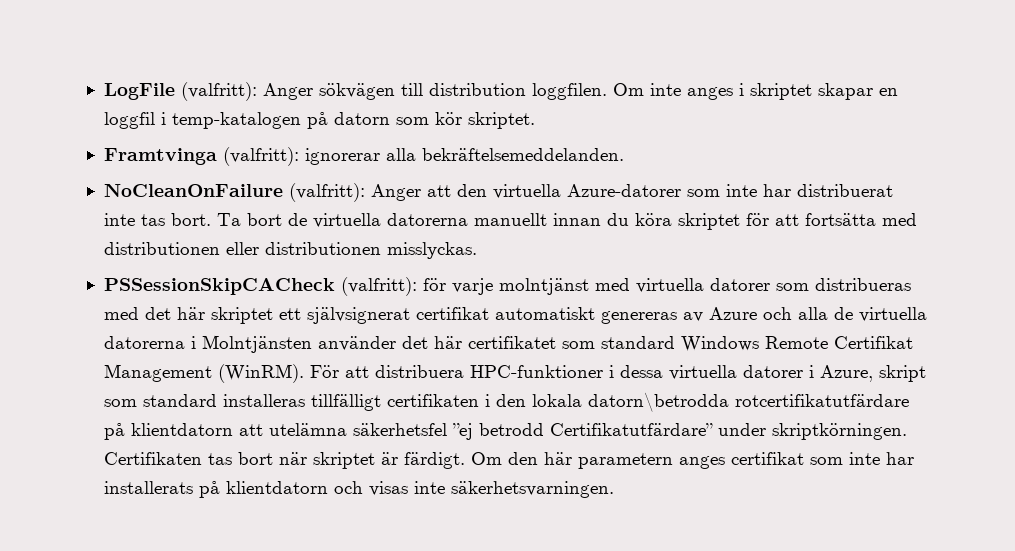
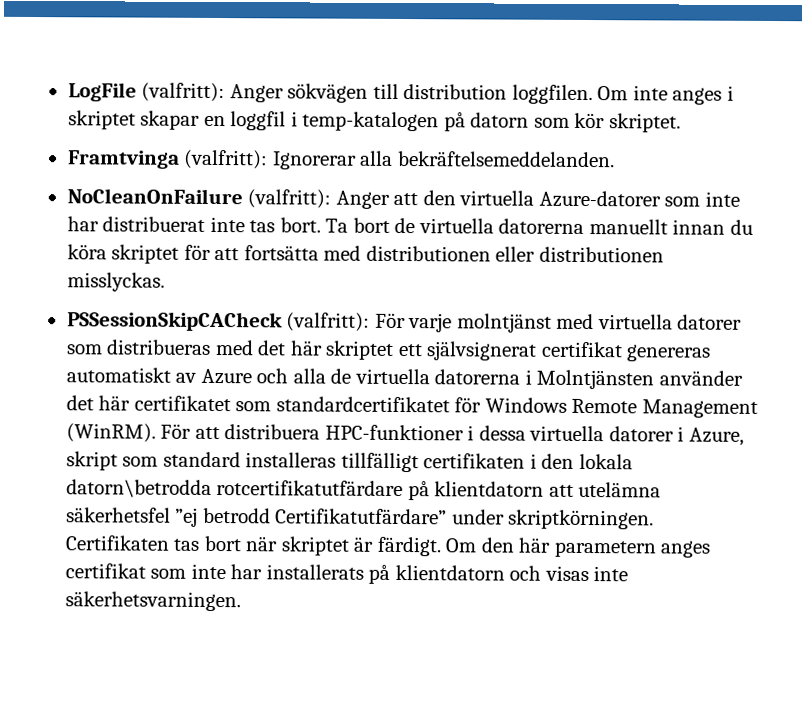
[304,148,380,165] ignorerar -> [271,151,357,170] Ignorerar
[422,278,446,291] för -> [374,312,406,329] För
[494,307,677,324] automatiskt genereras -> [626,344,712,362] [65,367,171,383] genereras automatiskt
[600,336,675,349] standard -> [275,396,482,413] standardcertifikatet för
[833,336,913,349] Certifikat -> (638, 406) none

